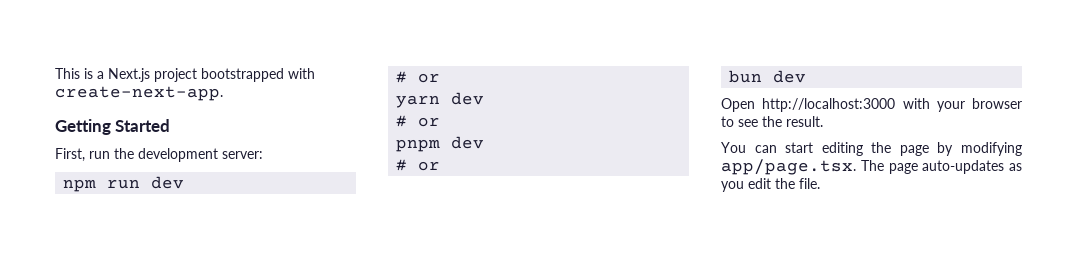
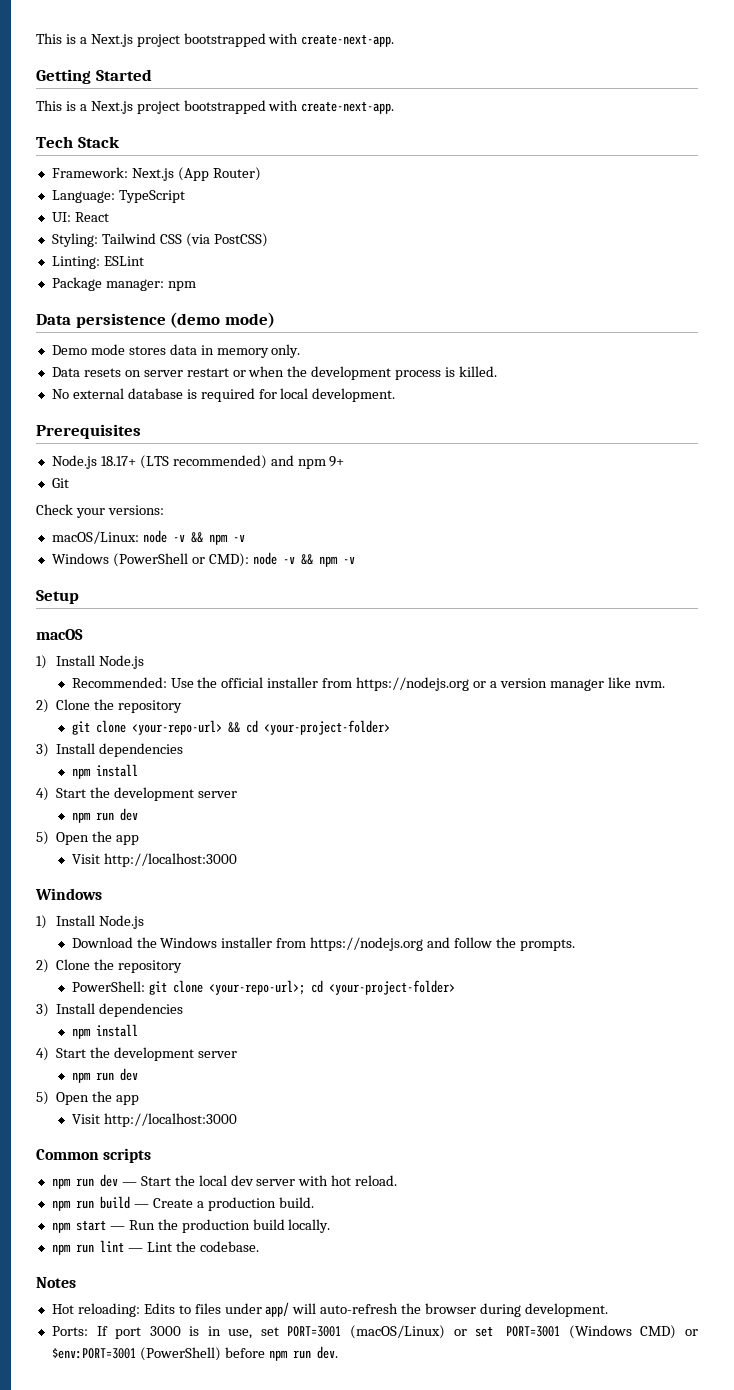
[55,148,263,162] [63,176,185,192] [396,71,441,83] [396,92,485,108] [396,115,441,127] [396,136,485,152] [396,159,441,171] [729,70,807,83] [721,98,1022,112] [721,116,823,127] [721,142,1022,156] [721,159,1022,175] [721,178,820,192] First, run the development server: // npm run dev // # or // yarn dev // # or // pnpm dev // # or // bun dev // Open http://localhost:3000 with your browser to see the result. // You can start editing the page by modifying app/page.tsx. The page auto-updates as you edit the file. -> [36,100,395,114] [36,136,120,148] [51,167,261,181] [51,190,185,203] [51,212,109,222] [51,233,268,247] [51,256,144,269] [51,277,196,291] [36,312,275,328] [51,344,301,358] [51,366,498,380] [51,388,396,402] [36,424,141,439] [51,455,345,469] [51,478,69,488] [36,504,164,518] [51,530,245,545] [51,552,355,567] [36,590,79,604] [36,629,83,640] [36,655,144,669] [71,677,665,691] [36,699,183,713] [71,720,390,735] [36,743,184,757] [71,764,138,779] [36,787,237,801] [71,808,138,823] [36,831,140,845] [71,853,237,867] [35,888,102,900] [36,915,144,929] [71,937,575,951] [36,959,183,973] [71,980,455,995] [36,1003,184,1017] [71,1024,138,1039] [36,1047,237,1061] [71,1068,138,1083] [36,1091,140,1105] [71,1113,237,1127] [36,1148,152,1163] [51,1174,398,1189] [51,1196,314,1211] [51,1219,331,1233] [51,1240,259,1255] [36,1277,76,1288] [51,1302,608,1317] [51,1325,698,1339] [51,1346,338,1361] This is a Next.js project bootstrapped with create-next-app. // Tech Stack // Framework: Next.js (App Router) // Language: TypeScript // UI: React // Styling: Tailwind CSS (via PostCSS) // Linting: ESLint // Package manager: npm // Data persistence (demo mode) // Demo mode stores data in memory only. // Data resets on server restart or when the development process is killed. // No external database is required for local development. // Prerequisites // Node.js 18.17+ (LTS recommended) and npm 9+ // Git // Check your versions: // macOS/Linux: node -v && npm -v // Windows (PowerShell or CMD): node -v && npm -v // Setup // macOS // 1) Install Node.js // Recommended: Use the official installer from https://nodejs.org or a version manager like nvm. // 2) Clone the repository // git clone <your-repo-url> && cd <your-project-folder> // 3) Install dependencies // npm install // 4) Start the development server // npm run dev // 5) Open the app // Visit http://localhost:3000 // Windows // 1) Install Node.js // Download the Windows installer from https://nodejs.org and follow the prompts. // 2) Clone the repository // PowerShell: git clone <your-repo-url>; cd <your-project-folder> // 3) Install dependencies // npm install // 4) Start the development server // npm run dev // 5) Open the app // Visit http://localhost:3000 // Common scripts // npm run dev — Start the local dev server with hot reload. // npm run build — Create a production build. // npm start — Run the production build locally. // npm run lint — Lint the codebase. // Notes // Hot reloading: Edits to files under app/ will auto-refresh the browser during development. // Ports: If port 3000 is in use, set PORT=3001 (macOS/Linux) or set PORT=3001 (Windows CMD) or $env:PORT=3001 (PowerShell) before npm run dev.

